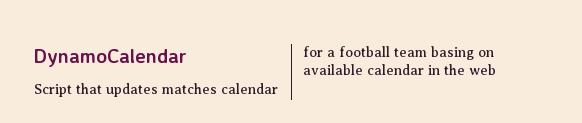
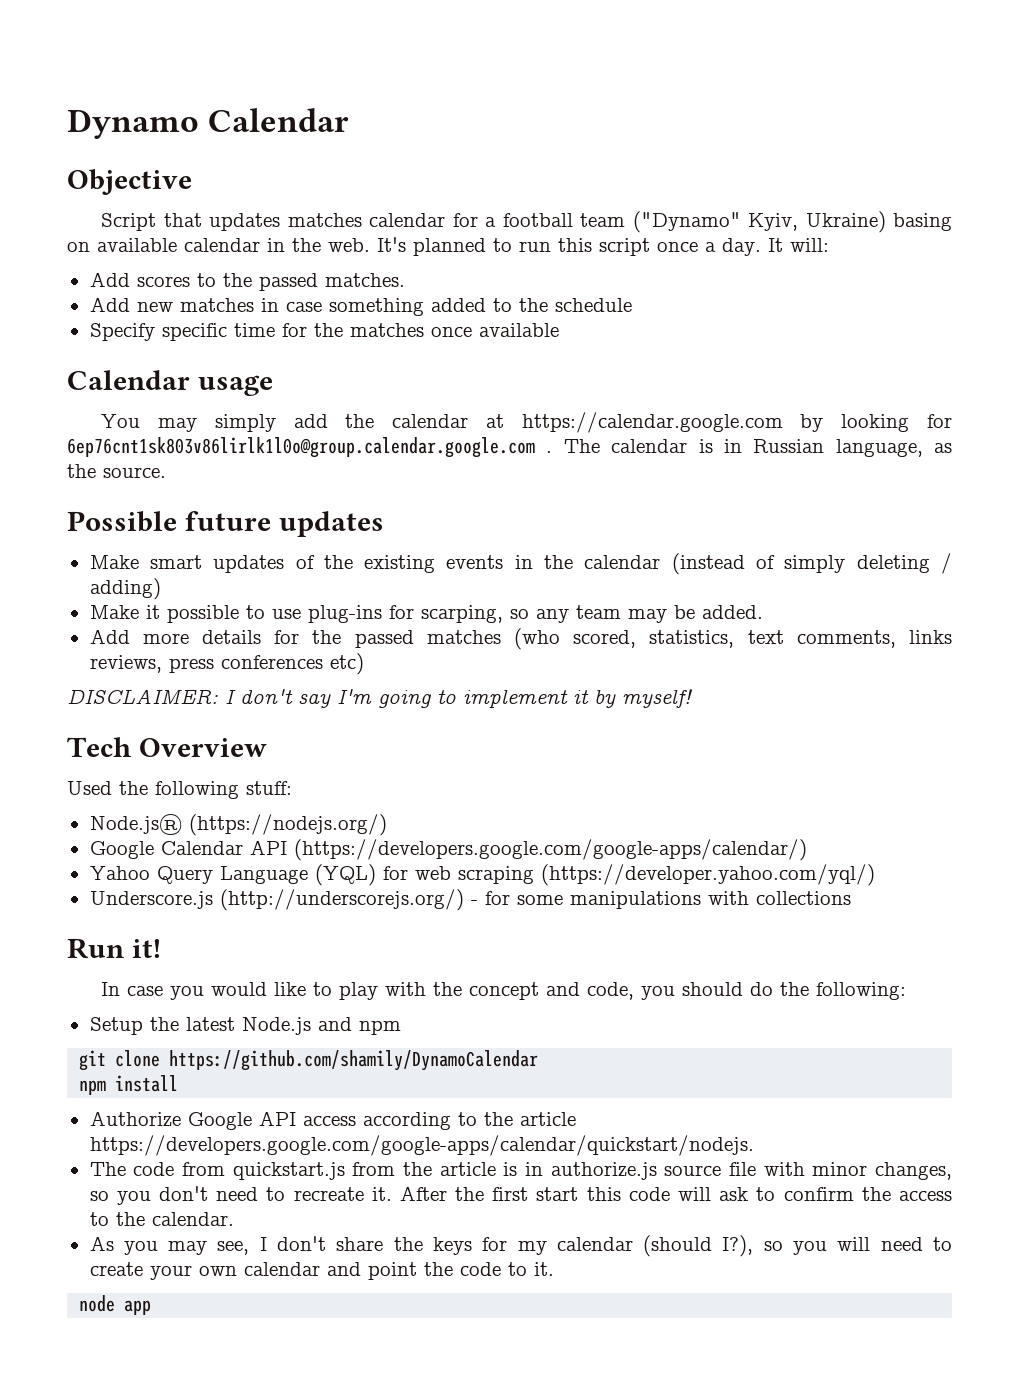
[34,49,187,67] DynamoCalendar -> [67,108,350,139] [67,169,192,195] Dynamo Calendar // Objective
(427, 52) none -> [632,211,886,233] ("Dynamo" Kyiv, Ukraine)
[469,64,496,75] web -> [328,237,829,256] [89,272,405,291] [89,297,632,316] [89,323,559,341] [67,370,273,396] [101,412,952,433] [67,437,952,458] [67,464,166,478] [67,511,384,537] [89,553,953,575] [89,578,161,600] [89,605,763,623] [89,628,952,650] [89,653,364,675] [67,689,692,708] [67,737,267,757] [67,781,292,799] [89,814,387,836] [89,839,807,861] [89,864,875,886] [89,889,851,911] [67,938,161,959] [101,982,907,1000] [89,1017,401,1035] [79,1050,539,1071] [79,1075,179,1095] [89,1111,576,1130] [89,1135,754,1156] [89,1162,952,1180] [89,1186,953,1205] [89,1212,234,1226] [89,1235,953,1257] [89,1262,554,1280] [79,1295,152,1315] web. It's planned to run this script once a day. It will: // Add scores to the passed matches. // Add new matches in case something added to the schedule // Specify specific time for the matches once available // Calendar usage // You may simply add the calendar at https://calendar.google.com by looking for 6ep76cnt1sk803v86lirlk1l0o@group.calendar.google.com . The calendar is in Russian language, as the source. // Possible future updates // Make smart updates of the existing events in the calendar (instead of simply deleting / adding) // Make it possible to use plug-ins for scarping, so any team may be added. // Add more details for the passed matches (who scored, statistics, text comments, links reviews, press conferences etc) // DISCLAIMER: I don't say I'm going to implement it by myself! // Tech Overview // Used the following stuff: // Node.js® (https://nodejs.org/) // Google Calendar API (https://developers.google.com/google-apps/calendar/) // Yahoo Query Language (YQL) for web scraping (https://developer.yahoo.com/yql/) // Underscore.js (http://underscorejs.org/) - for some manipulations with collections // Run it! // In case you would like to play with the concept and code, you should do the following: // Setup the latest Node.js and npm // git clone https://github.com/shamily/DynamoCalendar // npm install // Authorize Google API access according to the article https://developers.google.com/google-apps/calendar/quickstart/nodejs. // The code from quickstart.js from the article is in authorize.js source file with minor changes, so you don't need to recreate it. After the first start this code will ask to confirm the access to the calendar. // As you may see, I don't share the keys for my calendar (should I?), so you will need to create your own calendar and point the code to it. // node app

